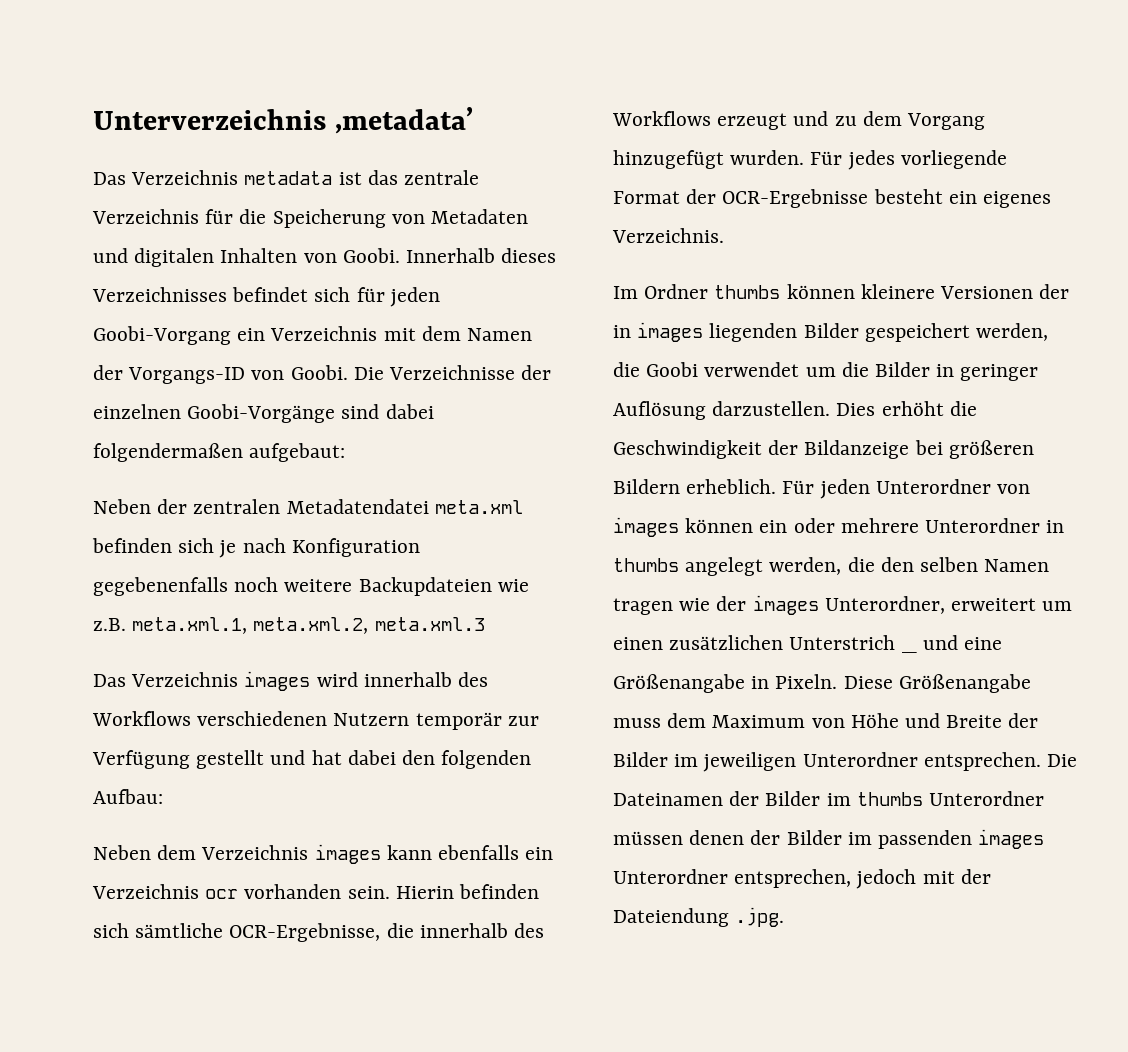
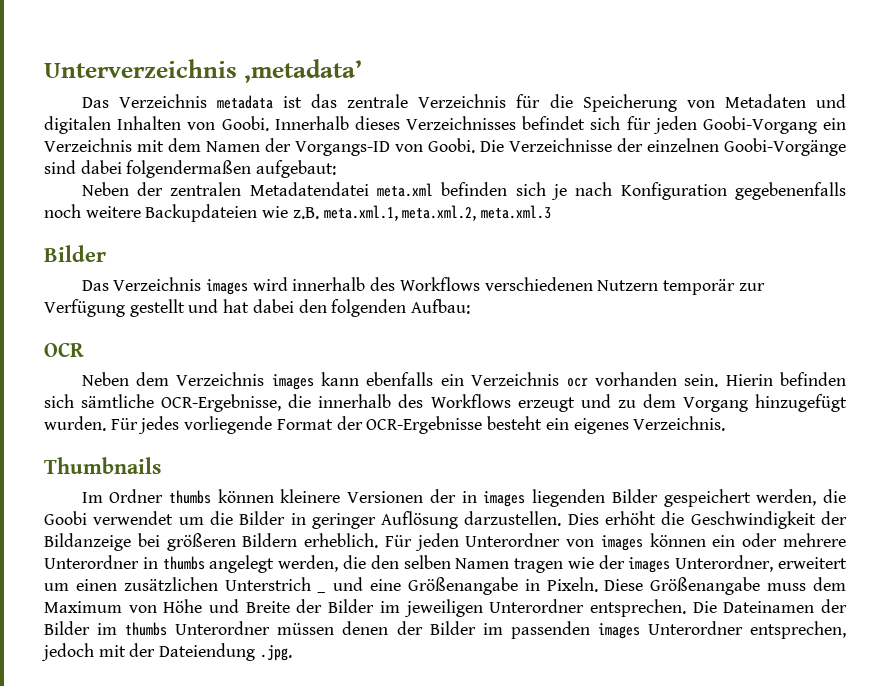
(485, 624) none -> [44,245,106,262] // Bilder
(163, 796) none -> [44,342,84,357] // OCR
(724, 235) none -> [44,457,161,474] // Thumbnails

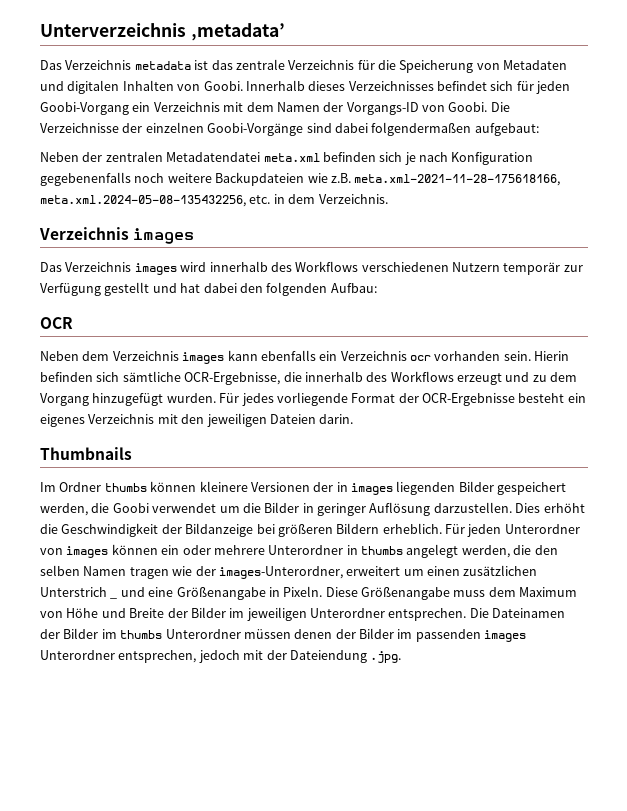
[323,205,552,221] [44,245,106,262] meta.xml.1, meta.xml.2, meta.xml.3 // Bilder -> [354,174,561,186] [40,194,388,207] [39,227,195,244] meta.xml-2021-11-28-175618166, meta.xml.2024-05-08-135432256, etc. in dem Verzeichnis. // Verzeichnis images
[633,416,726,431] Verzeichnis. -> [88,413,354,427] Verzeichnis mit den jeweiligen Dateien darin.
[628,555,774,573] images Unterordner, -> [218,566,343,579] images-Unterordner,

